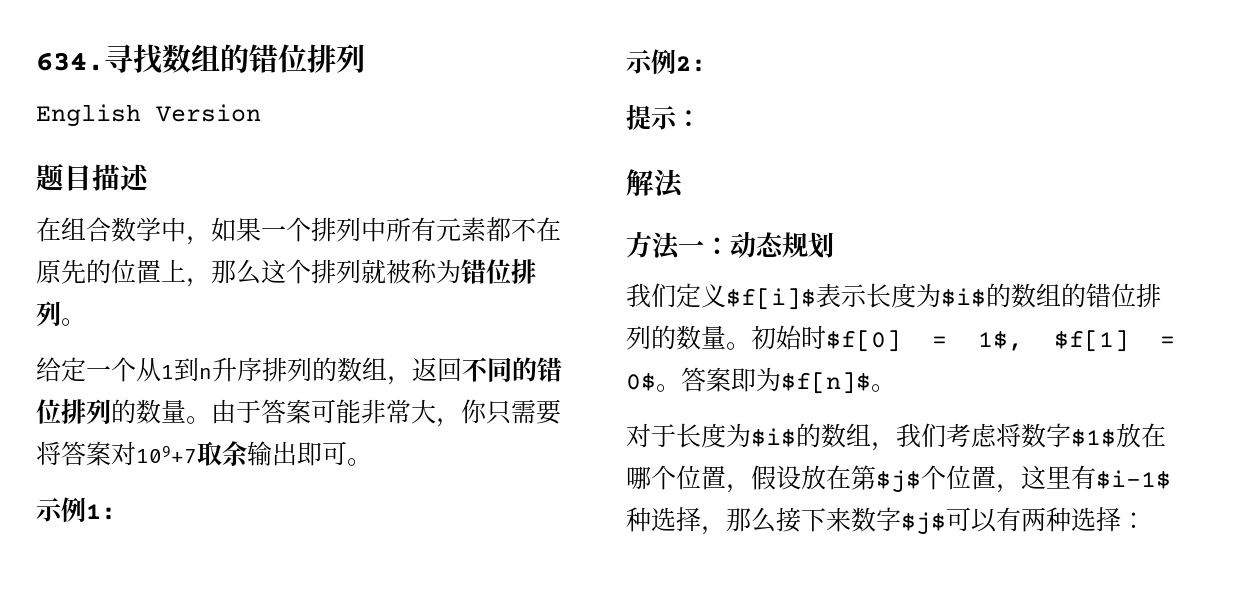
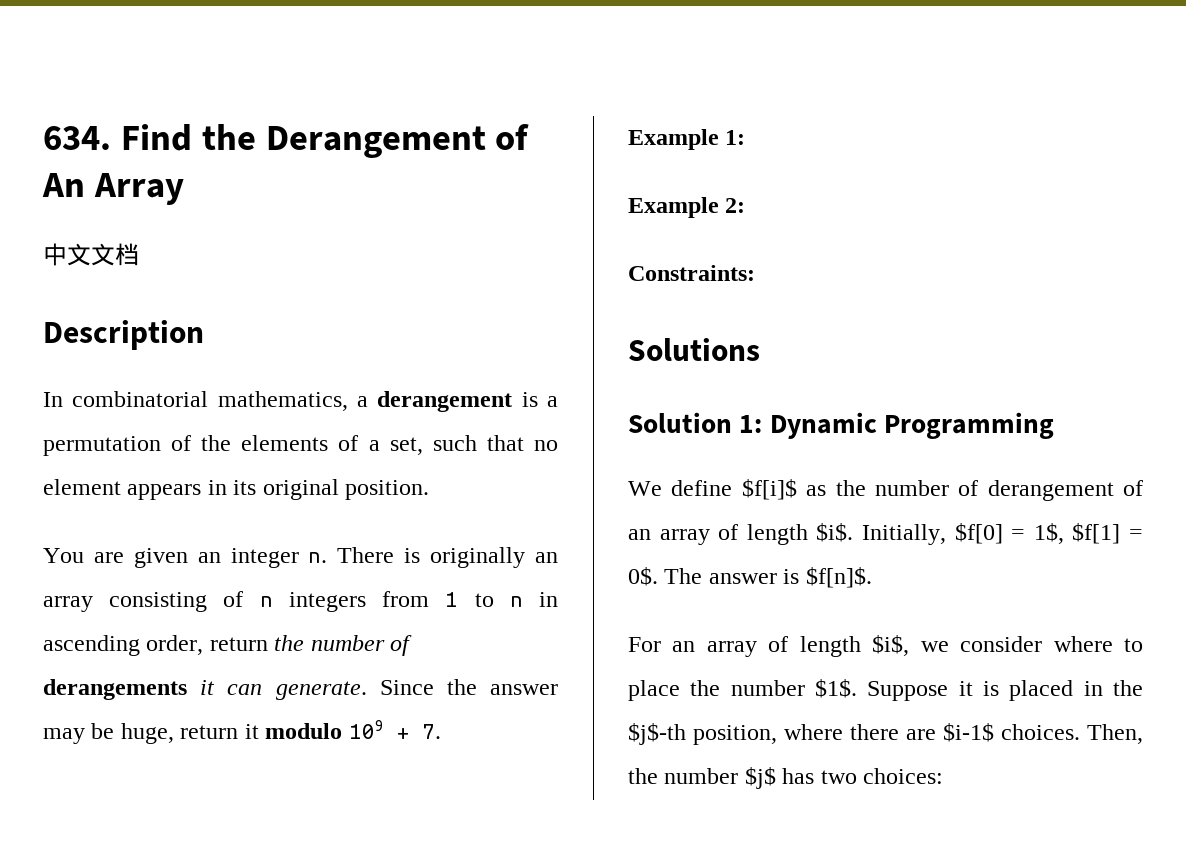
[104,44,365,74] [36,104,261,127] [36,163,150,191] [36,217,561,245] [36,259,536,287] [36,301,86,327] [36,357,562,385] [36,399,561,427] [36,441,372,467] [36,497,86,522] 寻找数组的错位排列 // English Version // 题目描述 // 在组合数学中，如果一个排列中所有元素都不在原先的位置上，那么这个排列就被称为错位排列。 // 给定一个从1到n升序排列的数组，返回不同的错位排列的数量。由于答案可能非常大，你只需要将答案对109+7取余输出即可。 // 示例 -> [120,124,530,158] [42,173,184,205] [43,243,139,266] [43,320,204,350] [43,391,558,412] [43,435,558,456] [43,479,430,500] [43,547,558,568] [43,591,558,612] [43,635,413,656] [43,679,558,700] [43,720,441,744] [628,129,719,150] Find the Derangement of An Array // 中文文档 // Description // In combinatorial mathematics, a derangement is a permutation of the elements of a set, such that no element appears in its original position. // You are given an integer n. There is originally an array consisting of n integers from 1 to n in ascending order, return the number of derangements it can generate. Since the answer may be huge, return it modulo 109 + 7. // Example
[626,49,676,74] 示例 -> [628,197,719,218] Example
[626,105,701,130] [626,169,684,198] [626,231,834,260] [626,283,1161,310] [626,325,826,350] 提示： // 解法 // 方法一：动态规划 // 我们定义$f[i]$表示长度为$i$的数组的错位排列的数量。初始时 -> [628,265,755,281] [628,338,760,361] [628,412,1055,439] [628,479,1143,501] [628,523,946,545] Constraints: // Solutions // Solution 1: Dynamic Programming // We define $f[i]$ as the number of derangement of an array of length $i$. Initially,
[626,367,896,394] [626,423,1166,451] [626,465,1171,493] [626,507,1146,535] 0$。答案即为$f[n]$。 // 对于长度为$i$的数组，我们考虑将数字$1$放在哪个位置，假设放在第$j$个位置，这里有$i-1$种选择，那么接下来数字$j$可以有两种选择： -> [628,567,872,588] [628,635,1143,657] [628,679,1143,701] [628,723,1143,745] [628,767,944,789] 0$. The answer is $f[n]$. // For an array of length $i$, we consider where to place the number $1$. Suppose it is placed in the $j$-th position, where there are $i-1$ choices. Then, the number $j$ has two choices:

